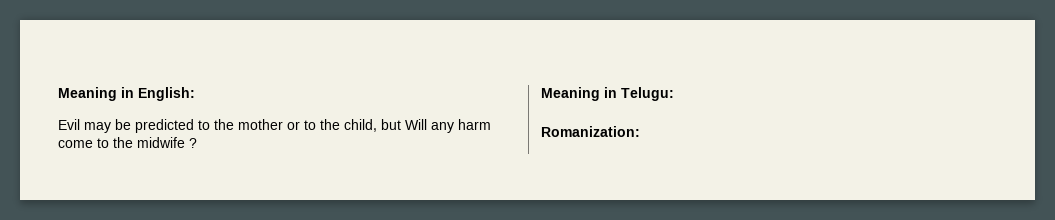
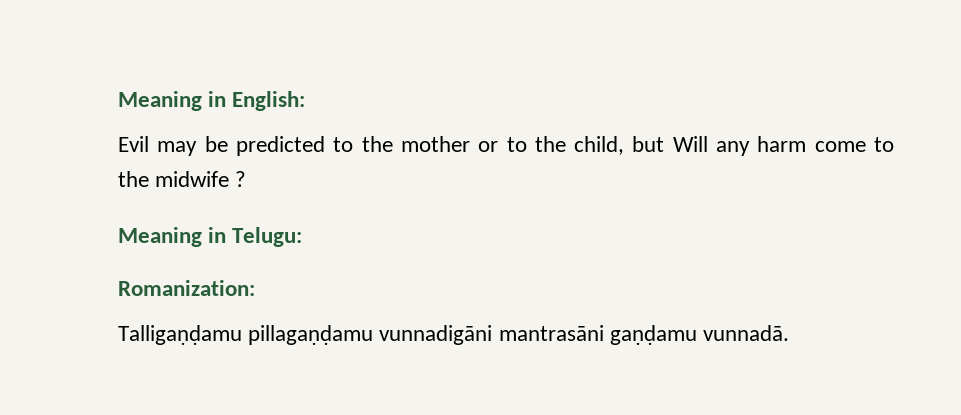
(640, 131) none -> [118,325,790,345] // Talligaṇḍamu pillagaṇḍamu vunnadigāni mantrasāni gaṇḍamu vunnadā.

